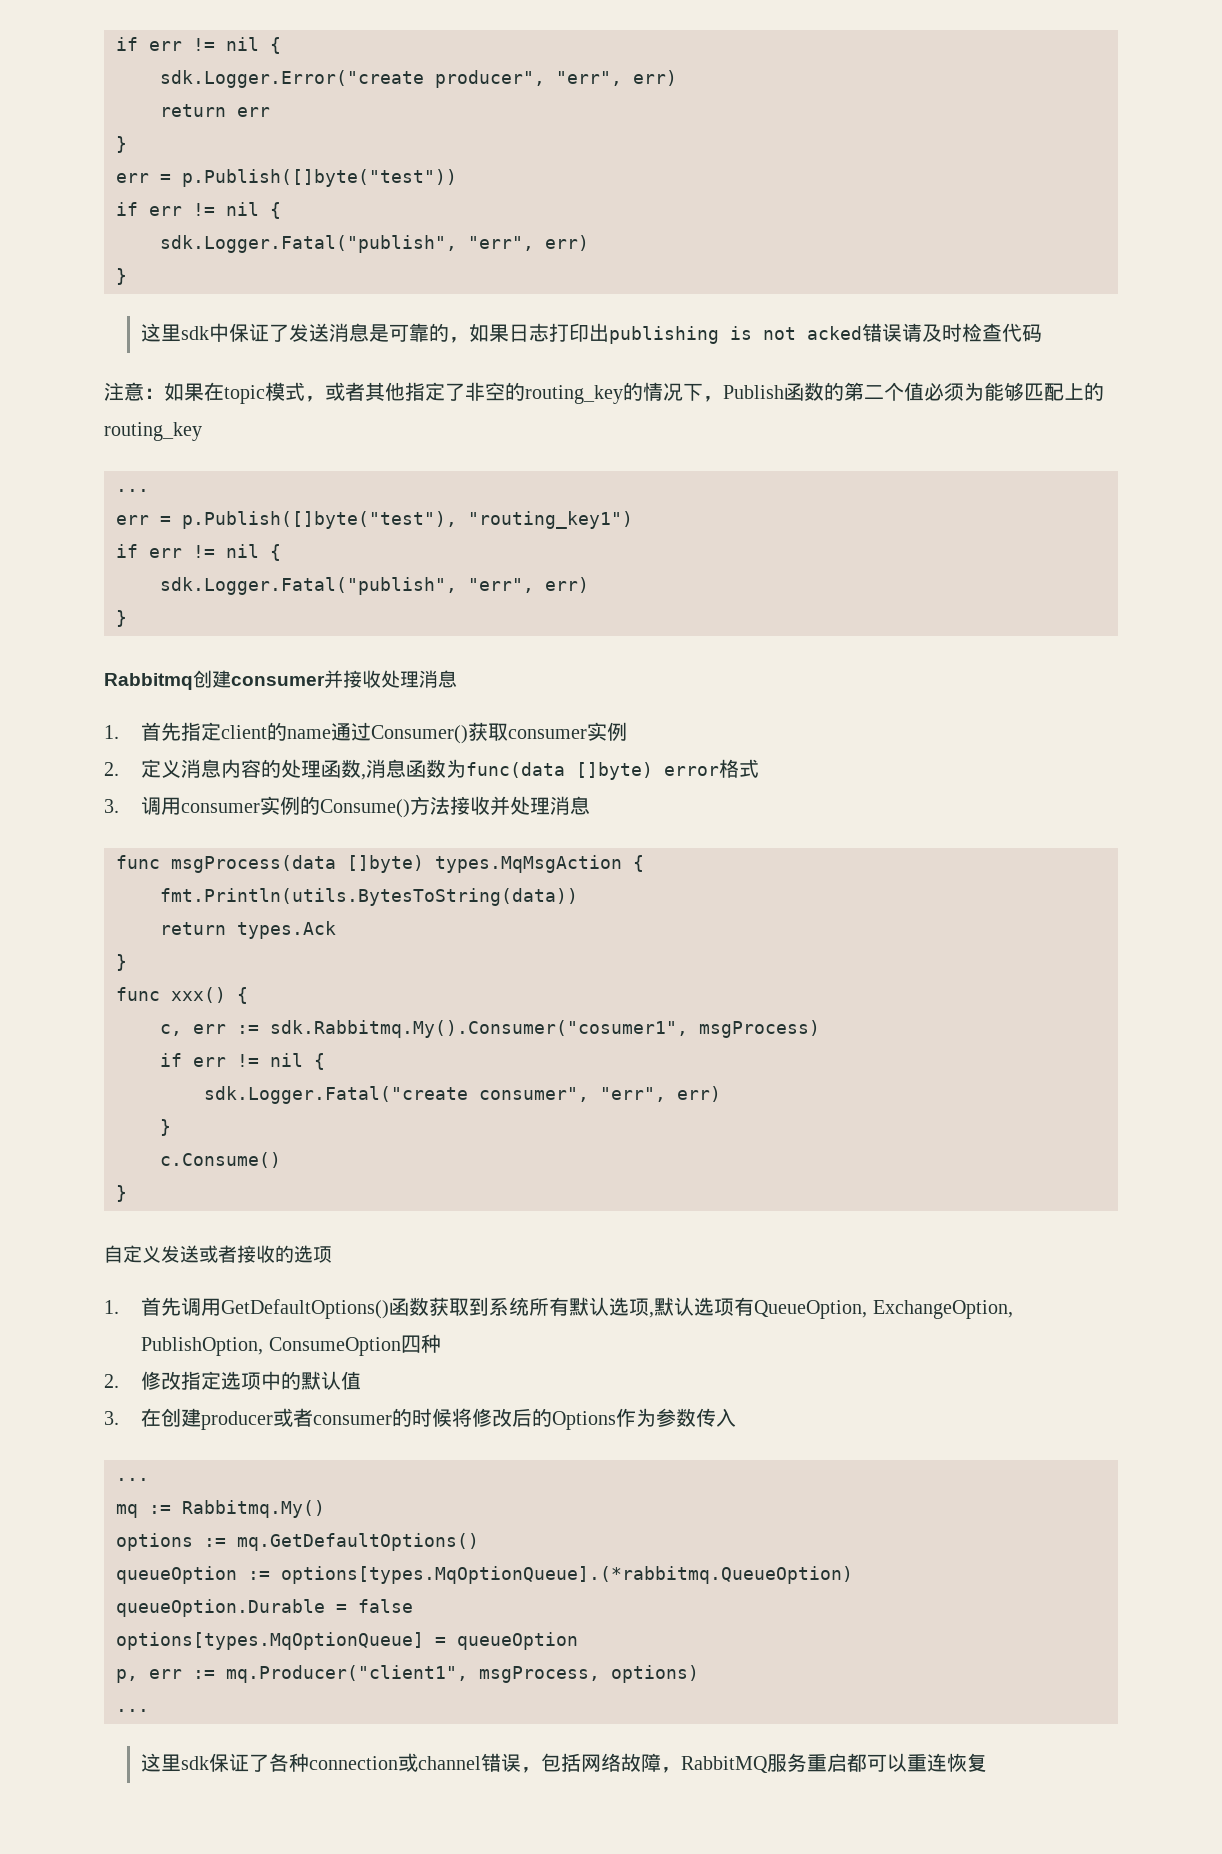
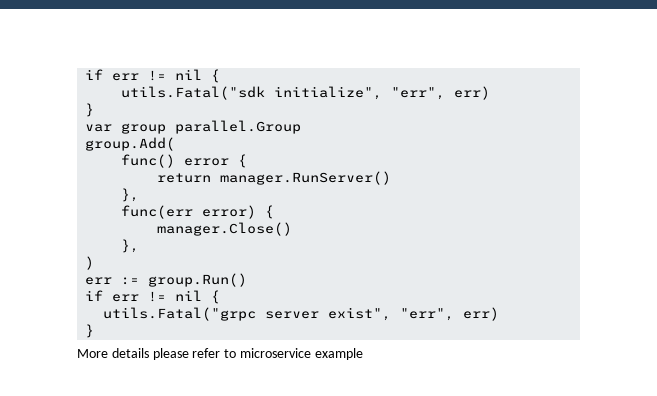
[116,37,281,54] [160,70,677,88] [160,104,270,117] [116,136,127,153] [116,169,457,187] [116,202,281,219] [160,235,589,253] [116,268,127,285] [141,323,1043,344] [104,382,1104,404] [104,422,202,441] [116,489,149,492] [116,511,633,529] [116,544,281,561] [160,577,589,595] [116,610,127,627] [104,670,457,690] [104,722,628,744] [104,759,760,780] [104,796,591,818] [116,855,644,873] [160,888,578,906] [160,921,336,939] [116,954,127,971] [116,987,248,1004] [160,1020,820,1038] [160,1053,325,1070] [204,1086,721,1104] [160,1119,171,1136] [160,1152,281,1168] [116,1185,127,1202] [104,1245,332,1263] [104,1297,1013,1319] [141,1334,441,1356] [104,1371,362,1390] [104,1408,737,1430] [116,1478,149,1481] [116,1500,325,1518] [116,1533,479,1551] [116,1566,853,1584] [116,1599,413,1617] [116,1632,578,1650] [116,1665,699,1683] [116,1709,149,1712] [141,1753,988,1773] if err != nil { // sdk.Logger.Error("create producer", "err", err) // return err // } // err = p.Publish([]byte("test")) // if err != nil { // sdk.Logger.Fatal("publish", "err", err) // } // 这里sdk中保证了发送消息是可靠的，如果日志打印出publishing is not acked错误请及时检查代码 // 注意：如果在topic模式，或者其他指定了非空的routing_key的情况下，Publish函数的第二个值必须为能够匹配上的routing_key // ... // err = p.Publish([]byte("test"), "routing_key1") // if err != nil { // sdk.Logger.Fatal("publish", "err", err) // } // Rabbitmq创建consumer并接收处理消息 // 1.首先指定client的name通过Consumer()获取consumer实例 // 2.定义消息内容的处理函数,消息函数为func(data []byte) error格式 // 3.调用consumer实例的Consume()方法接收并处理消息 // func msgProcess(data []byte) types.MqMsgAction { // fmt.Println(utils.BytesToString(data)) // return types.Ack // } // func xxx() { // c, err := sdk.Rabbitmq.My().Consumer("cosumer1", msgProcess) // if err != nil { // sdk.Logger.Fatal("create consumer", "err", err) // } // c.Consume() // } // 自定义发送或者接收的选项 // 1.首先调用GetDefaultOptions()函数获取到系统所有默认选项,默认选项有QueueOption, ExchangeOption, PublishOption, ConsumeOption四种 // 2.修改指定选项中的默认值 // 3.在创建producer或者consumer的时候将修改后的Options作为参数传入 // ... // mq := Rabbitmq.My() // options := mq.GetDefaultOptions() // queueOption := options[types.MqOptionQueue].(*rabbitmq.QueueOption) // queueOption.Durable = false // options[types.MqOptionQueue] = queueOption // p, err := mq.Producer("client1", msgProcess, options) // ... // 这里sdk保证了各种connection或channel错误，包括网络故障，RabbitMQ服务重启都可以重连恢复 -> [85,69,221,83] [121,86,491,100] [85,103,95,117] [85,120,302,134] [85,137,176,151] [121,154,248,168] [157,171,392,185] [121,188,140,202] [121,205,275,219] [157,222,293,236] [121,239,140,253] [85,256,95,270] [85,273,248,287] [85,290,221,304] [103,307,500,321] [85,324,95,338] [77,348,363,360] if err != nil { // utils.Fatal("sdk initialize", "err", err) // } // var group parallel.Group // group.Add( // func() error { // return manager.RunServer() // }, // func(err error) { // manager.Close() // }, // ) // err := group.Run() // if err != nil { // utils.Fatal("grpc server exist", "err", err) // } // More details please refer to microservice example

